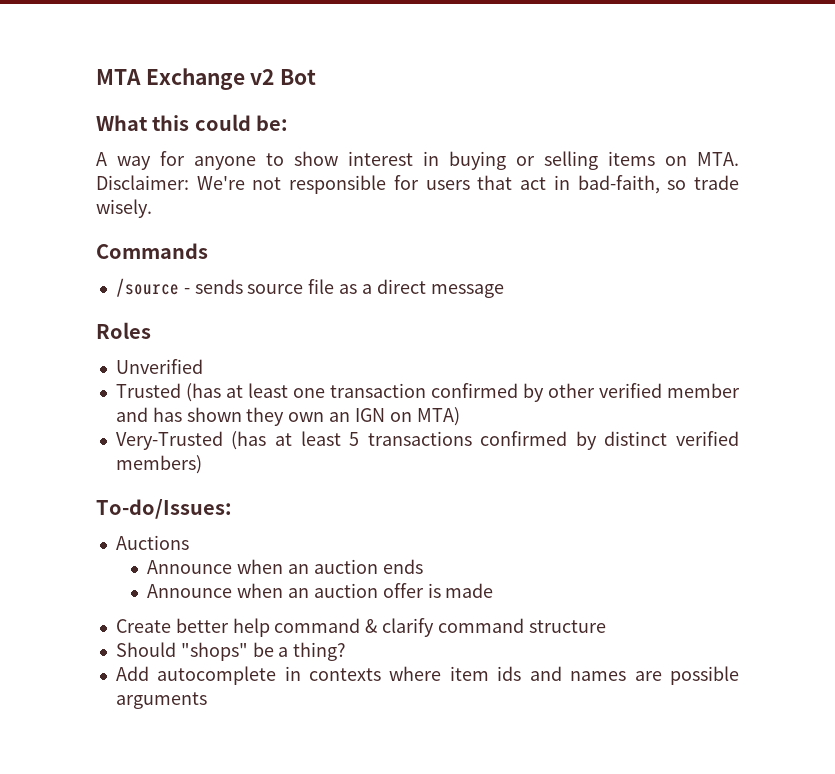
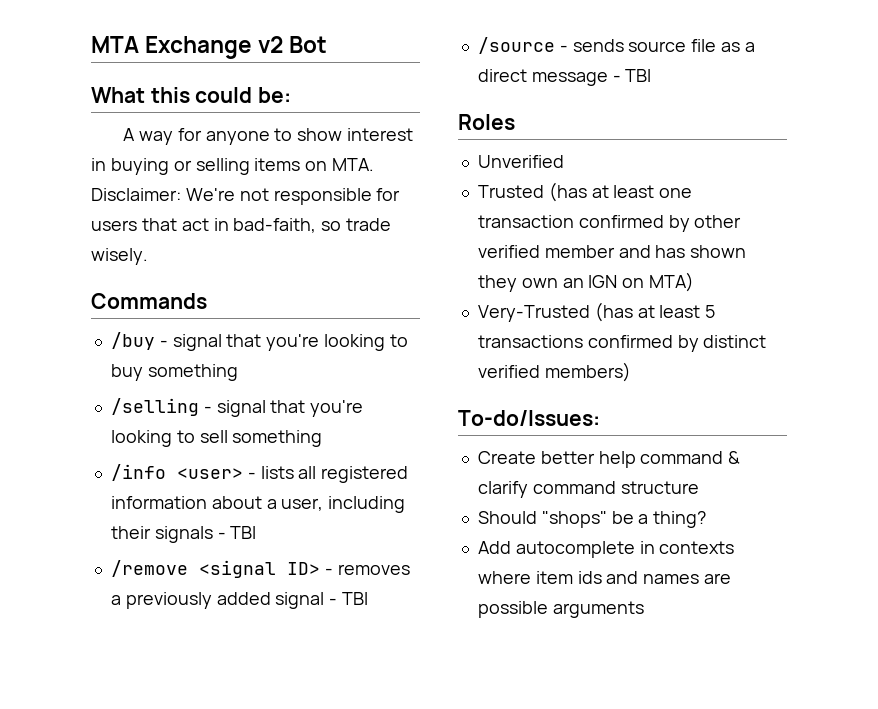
(208, 251) none -> [110,332,408,351] [110,364,238,381] [110,398,364,417] [110,430,323,447] [110,464,409,483] [110,496,406,513] [110,526,257,543] [110,560,410,578] [110,592,369,609] // /buy - signal that you're looking to buy something // /selling - signal that you're looking to sell something // /info <user> - lists all registered information about a user, including their signals - TBI // /remove <signal ID> - removes a previously added signal - TBI
(504, 291) none -> [612,69,652,82] - TBI
[115,535,189,550] [147,559,423,574] [147,583,494,598] // Auctions // Announce when an auction ends // Announce when an auction offer is made -> (600, 418) none

